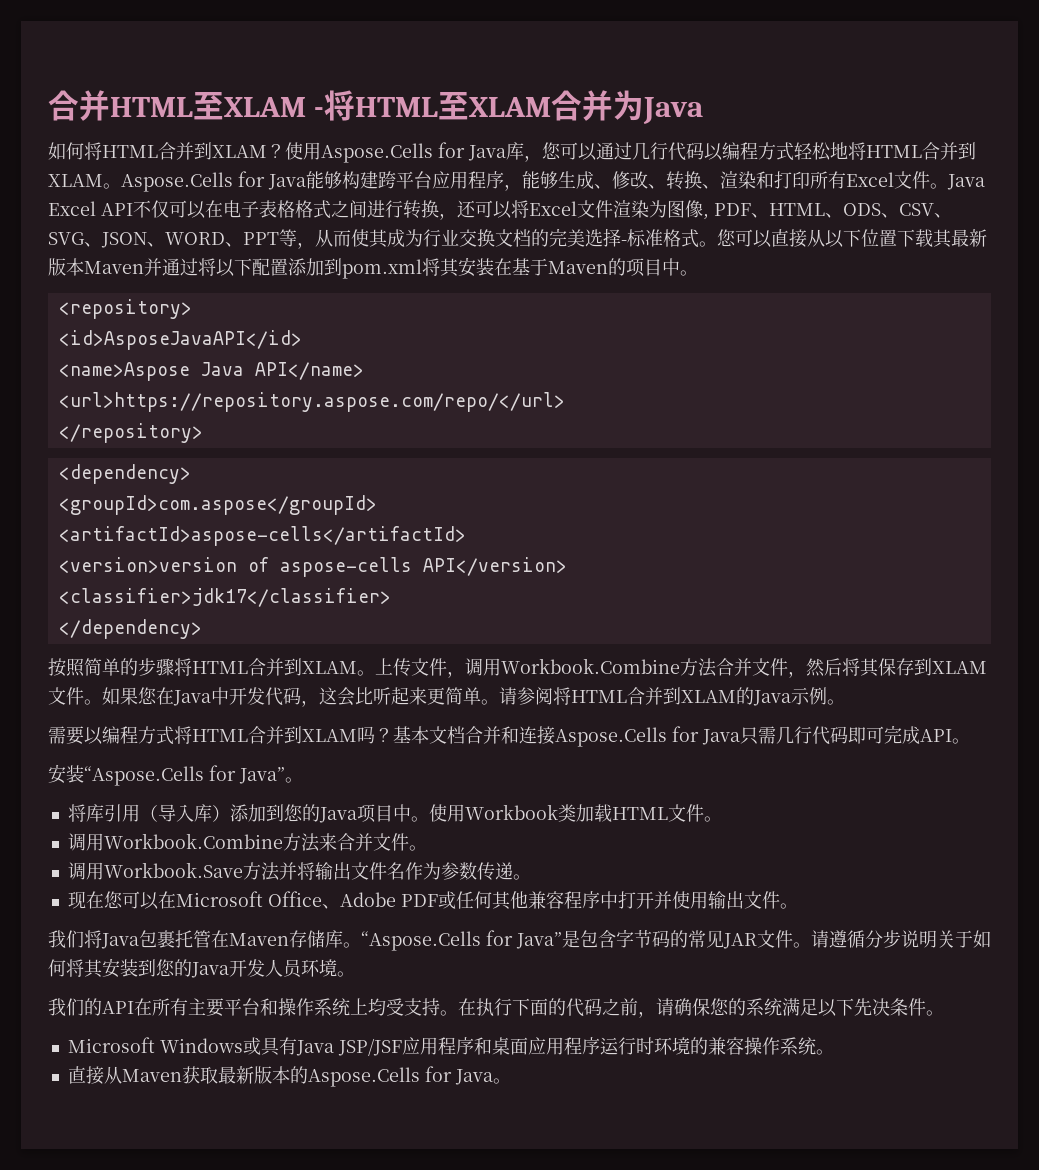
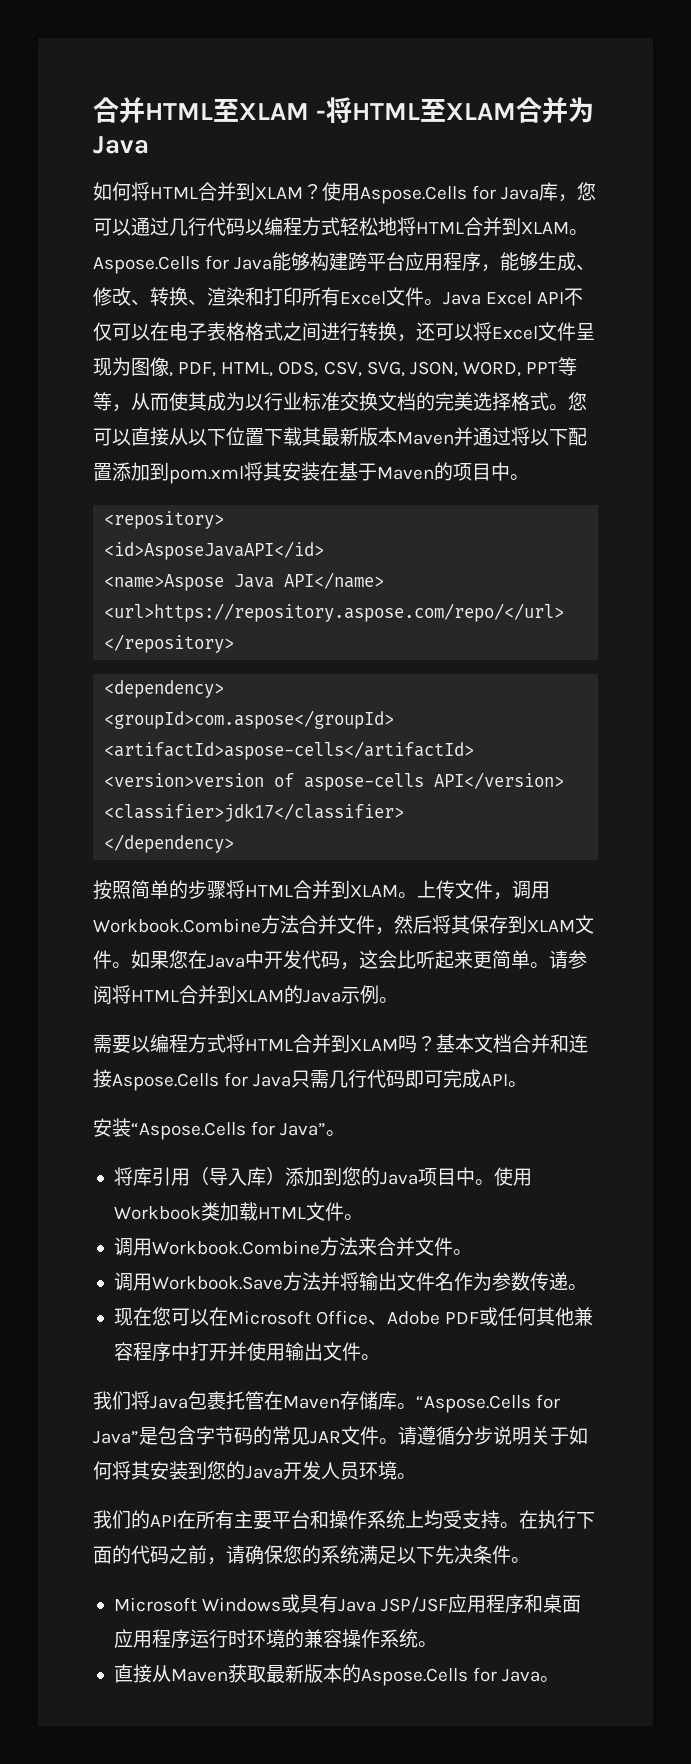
[613,200,649,218] 渲染 -> [576,323,595,340] [93,358,112,376] 呈现
[714,203,952,218] [48,232,279,248] PDF、HTML、ODS、CSV、SVG、JSON、WORD、PPT -> [178,357,578,377] PDF, HTML, ODS, CSV, SVG, JSON, WORD, PPT等
[423,229,459,247] 行业 -> [245,392,340,411] 以行业标准
[621,229,663,247] -标准 -> (511, 401) none

